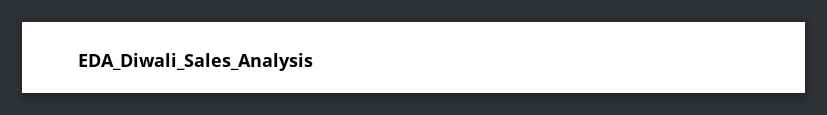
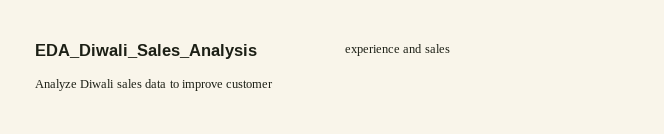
(313, 62) none -> [35,79,274,91] [345,44,450,56] // Analyze Diwali sales data to improve customer experience and sales

